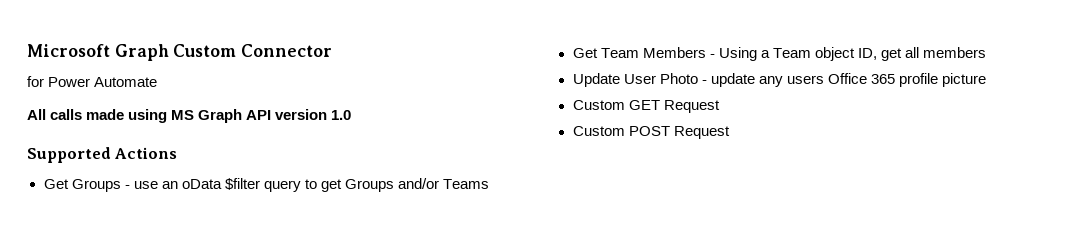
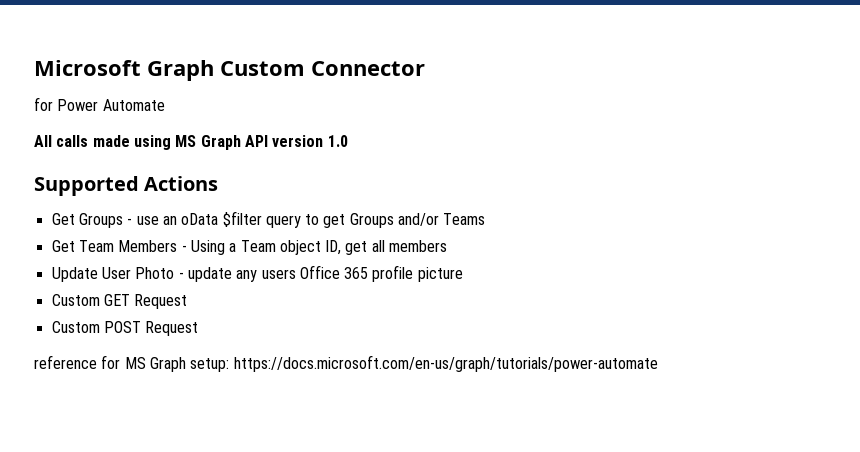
(730, 132) none -> [34,355,658,372] // reference for MS Graph setup: https://docs.microsoft.com/en-us/graph/tutorials/power-automate

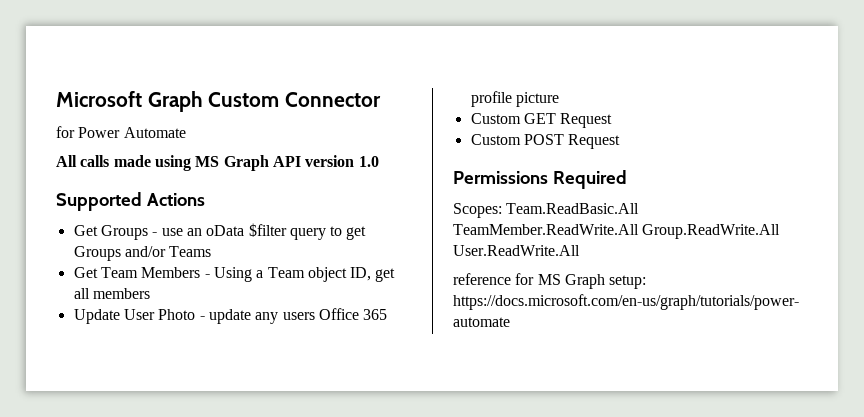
(199, 328) none -> [453,170,627,189] [453,203,640,218] [453,224,781,239] [453,245,580,256] // Permissions Required // Scopes: Team.ReadBasic.All TeamMember.ReadWrite.All Group.ReadWrite.All User.ReadWrite.All

